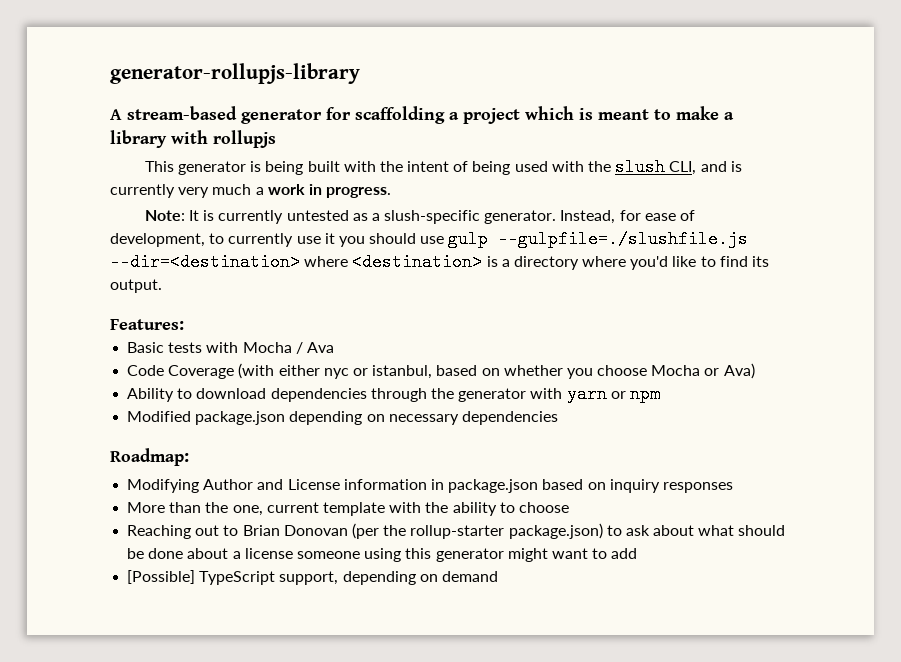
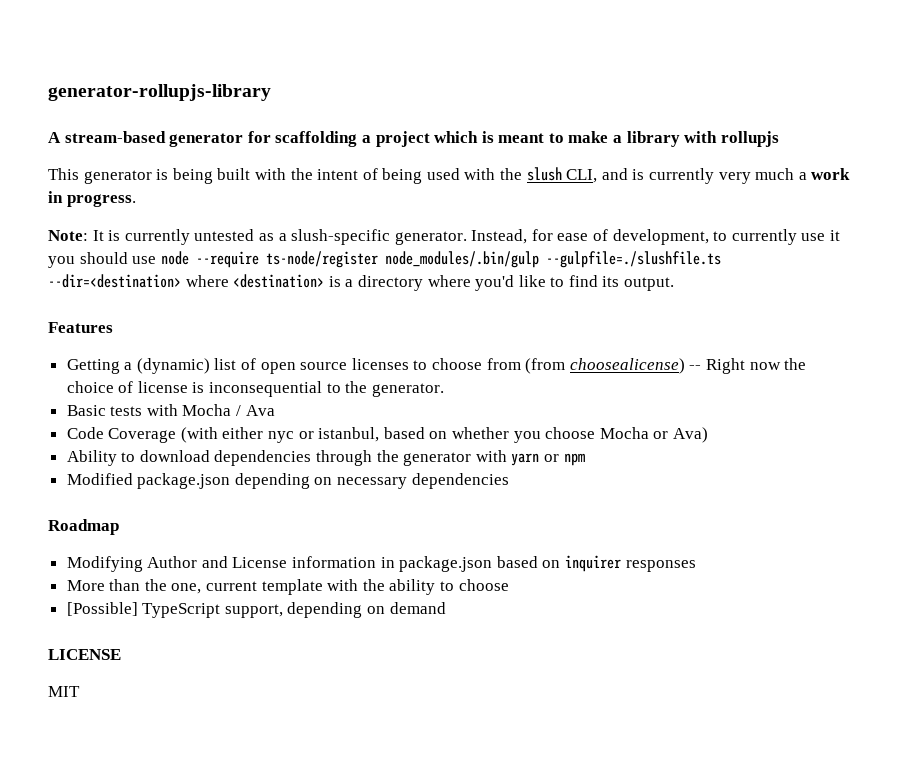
[448,230,749,248] gulp --gulpfile=./slushfile.js -> [160,251,721,268] node --require ts-node/register node_modules/.bin/gulp --gulpfile=./slushfile.ts
[110,319,184,330] Features: -> [48,322,113,333] [66,358,807,374] [66,381,444,397] Features // Getting a (dynamic) list of open source licenses to choose from (from choosealicense) -- Right now the choice of license is inconsequential to the generator.
[110,448,189,466] Roadmap: -> [48,519,119,535] Roadmap
[609,479,660,493] inquiry -> [565,555,622,572] inquirer
[127,523,786,539] [127,548,638,562] // Reaching out to Brian Donovan (per the rollup-starter package.json) to ask about what should be done about a license someone using this generator might want to add -> (509, 585) none
(498, 576) none -> [48,649,121,660] [48,686,80,697] // LICENSE // MIT

